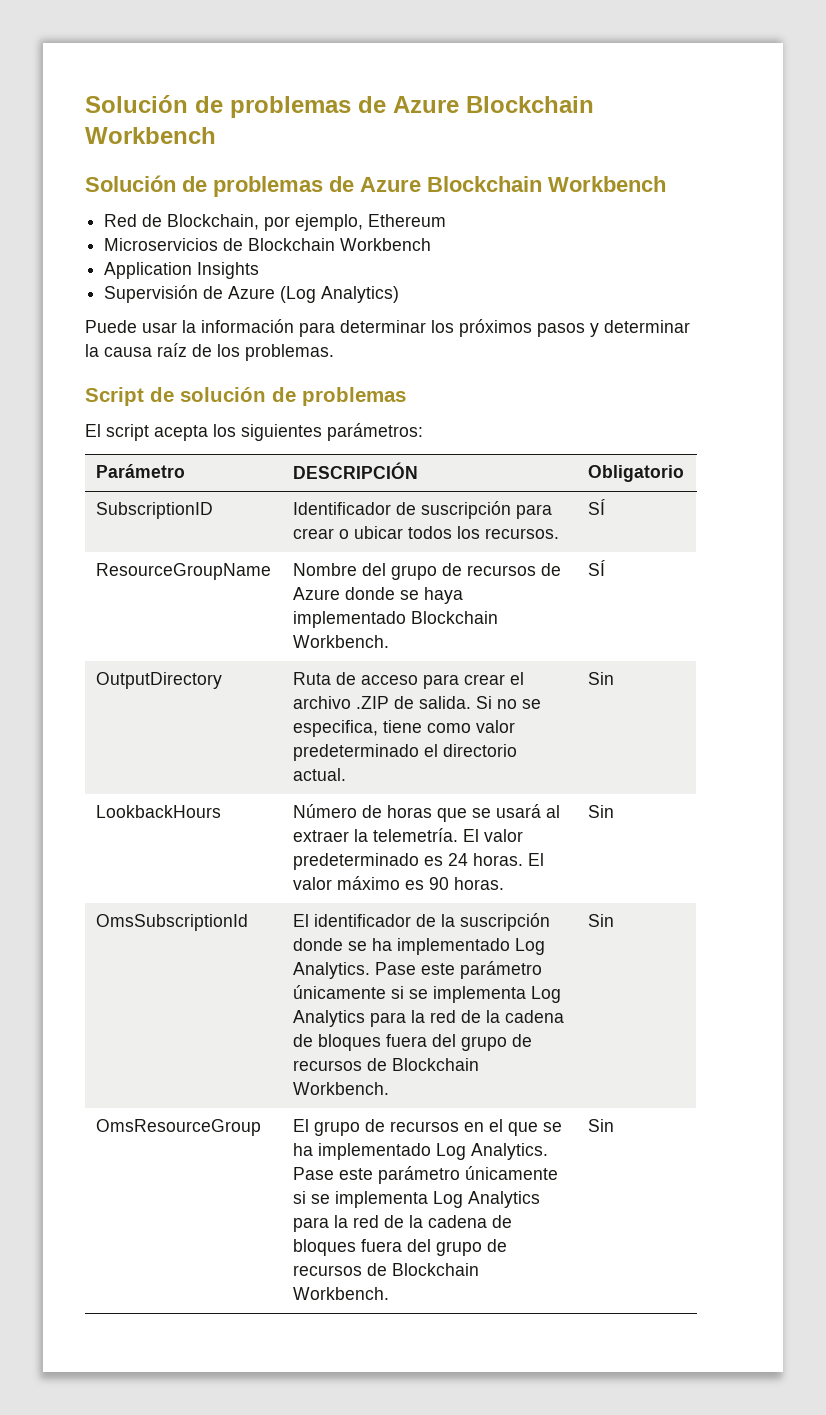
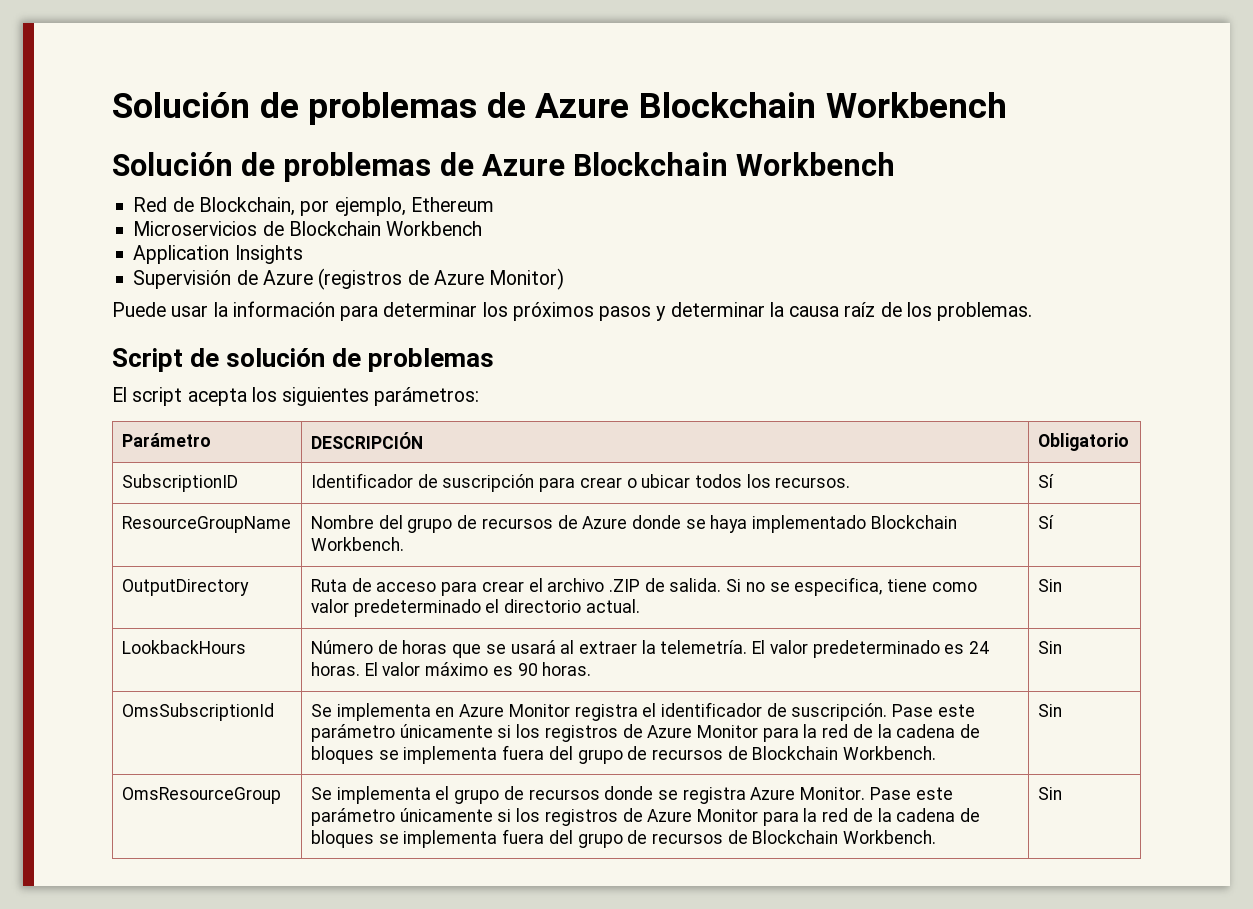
[280,286,400,303] (Log Analytics) -> [318,268,565,290] (registros de Azure Monitor)
[587,499,605,515] SÍ -> [1037,474,1054,488] Sí
[587,560,605,576] SÍ -> [1037,515,1054,529] Sí
[292,913,550,931] [292,938,545,955] [292,961,542,979] [292,985,561,1003] [292,1010,564,1027] [292,1034,381,1051] El identificador de la suscripción donde se ha implementado Log Analytics. Pase este parámetro únicamente si se implementa Log Analytics para la red de la cadena de bloques -> [310,702,975,721] [310,724,981,742] [310,746,498,764] Se implementa en Azure Monitor registra el identificador de suscripción. Pase este parámetro únicamente si los registros de Azure Monitor para la red de la cadena de bloques se implementa
[292,1119,562,1136] [292,1143,548,1160] [292,1166,558,1184] [292,1191,540,1208] [292,1215,512,1232] [292,1239,356,1256] El grupo de recursos en el que se ha implementado Log Analytics. Pase este parámetro únicamente si se implementa Log Analytics para la red de la cadena de bloques -> [310,786,953,804] [310,808,981,826] [310,830,498,848] Se implementa el grupo de recursos donde se registra Azure Monitor. Pase este parámetro únicamente si los registros de Azure Monitor para la red de la cadena de bloques se implementa

